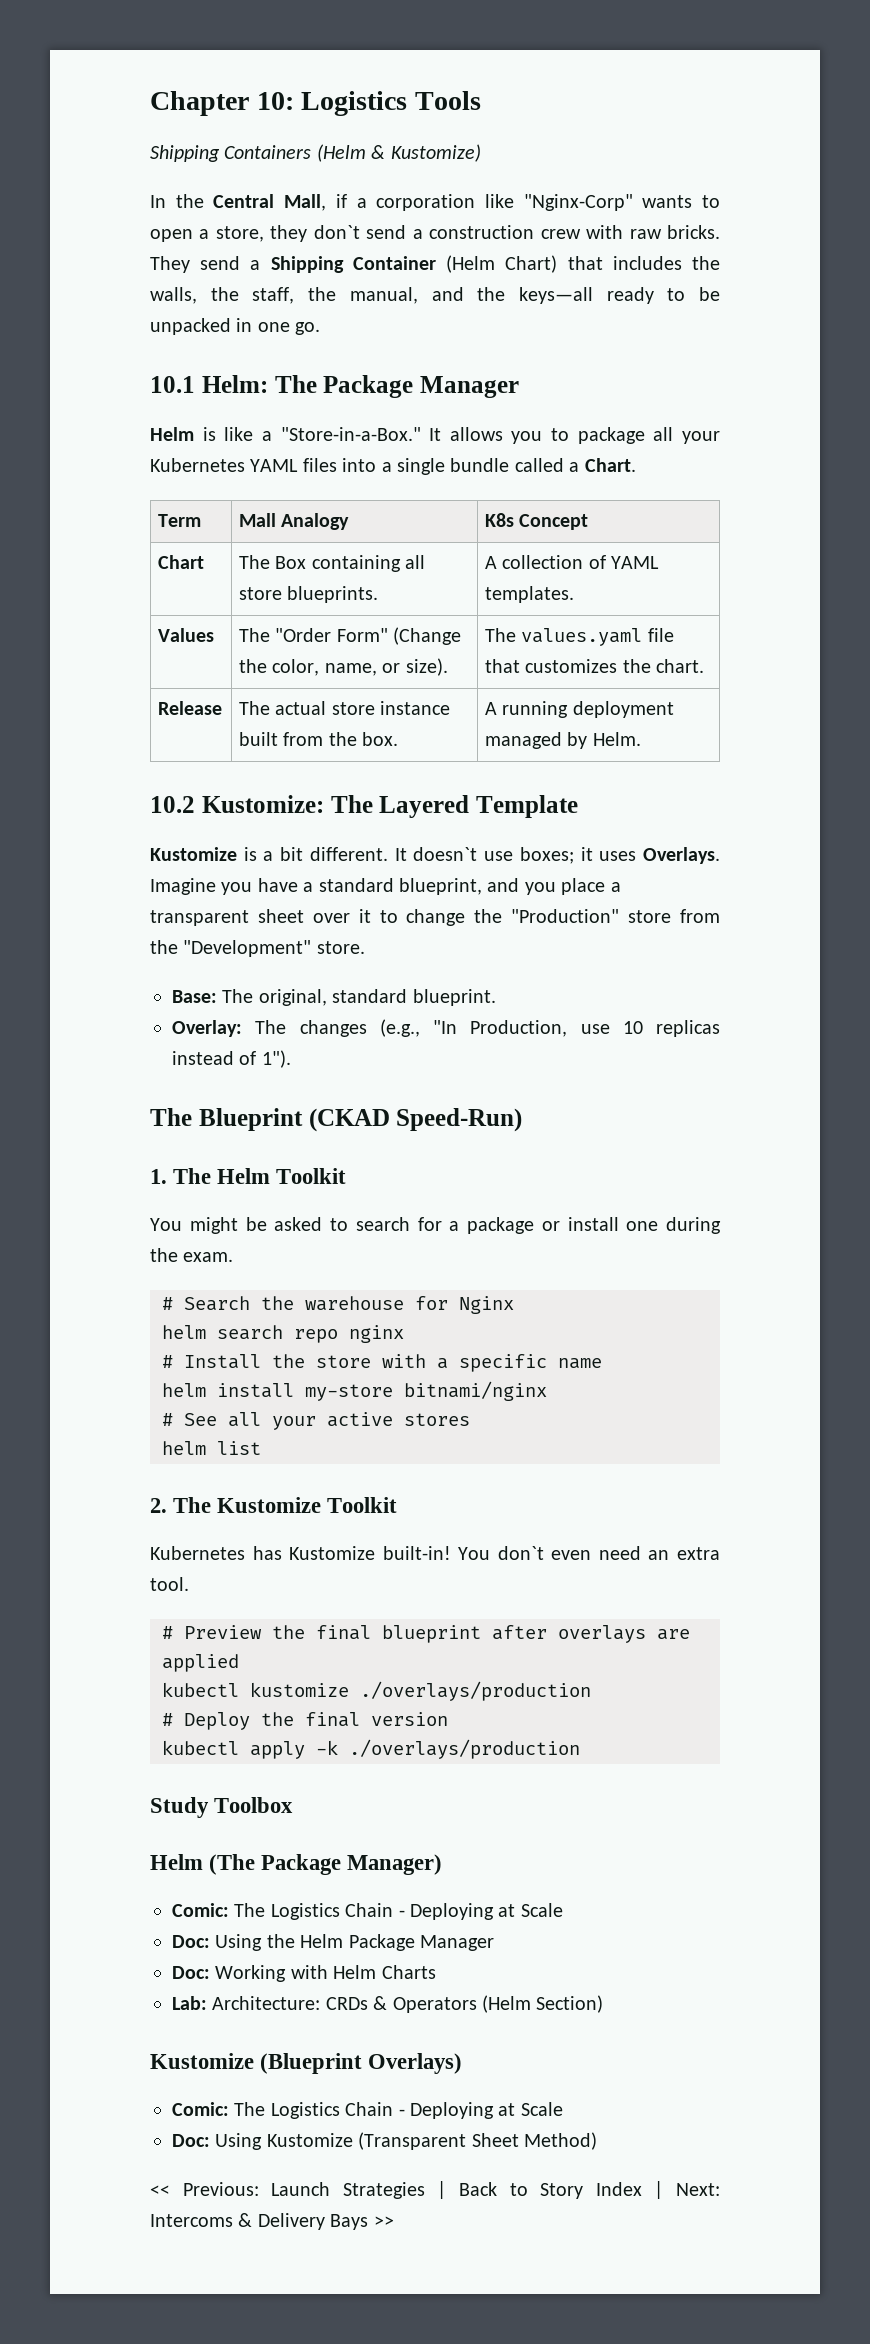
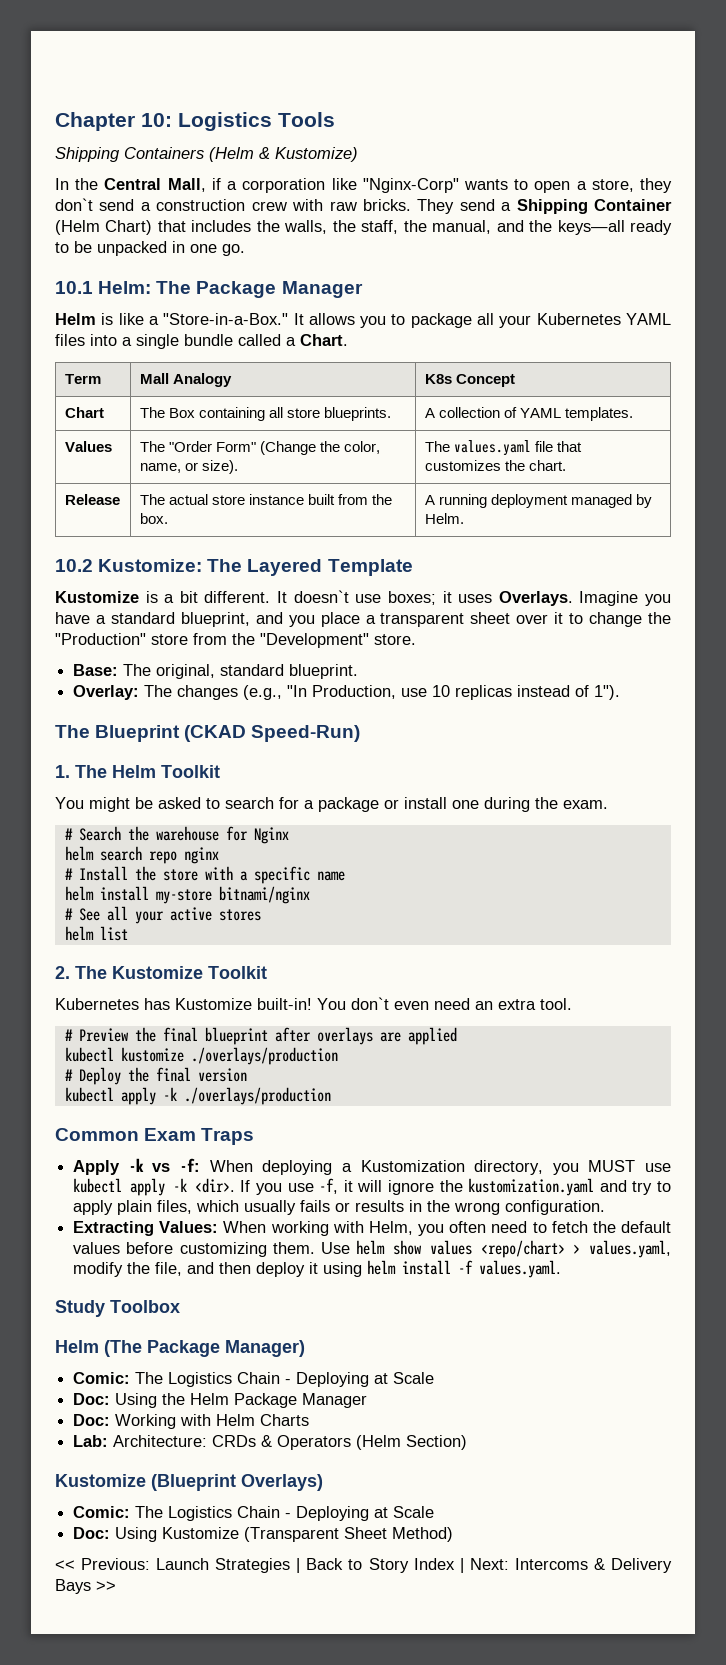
(580, 1749) none -> [55,1128,255,1145] [73,1158,671,1175] [73,1178,672,1196] [73,1200,606,1215] [73,1221,672,1236] [73,1240,671,1258] [73,1260,562,1278] // Common Exam Traps // Apply -k vs -f: When deploying a Kustomization directory, you MUST use kubectl apply -k <dir>. If you use -f, it will ignore the kustomization.yaml and try to apply plain files, which usually fails or results in the wrong configuration. // Extracting Values: When working with Helm, you often need to fetch the default values before customizing them. Use helm show values <repo/chart> > values.yaml, modify the file, and then deploy it using helm install -f values.yaml.

